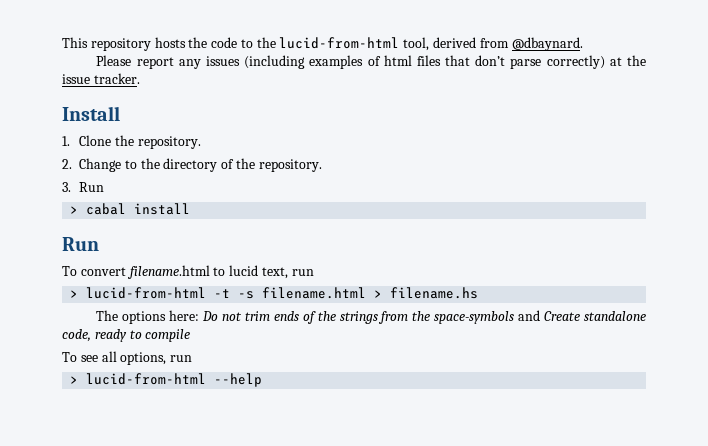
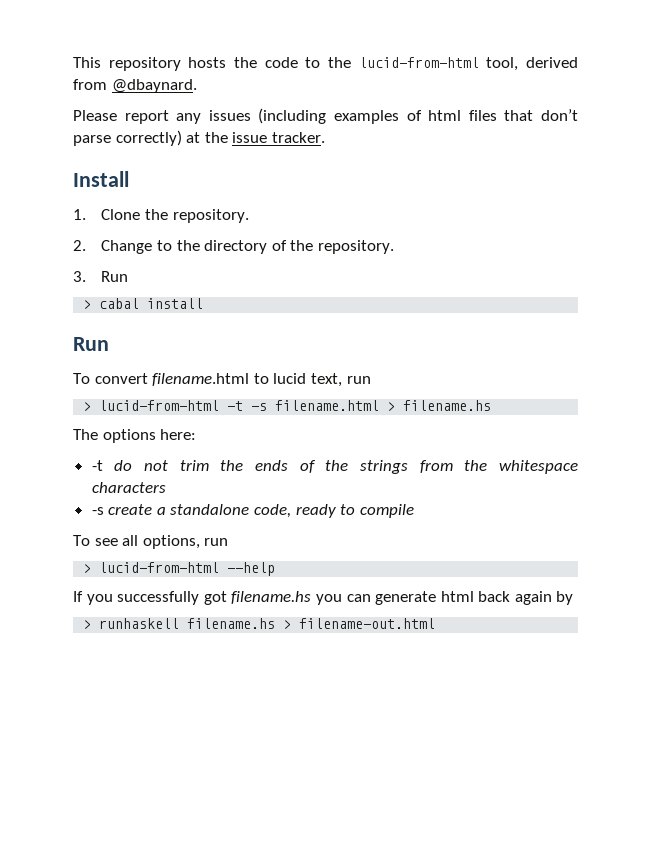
[202,311,219,321] Do -> [91,460,133,471] // -t do
(270, 316) none -> [220,460,244,471] the
[434,310,581,324] space-symbols and Create -> [499,460,578,474] [91,482,166,493] [91,504,166,515] whitespace characters // -s create a
(263, 380) none -> [73,591,574,605] [83,618,436,629] // If you successfully got filename.hs you can generate html back again by // > runhaskell filename.hs > filename-out.html

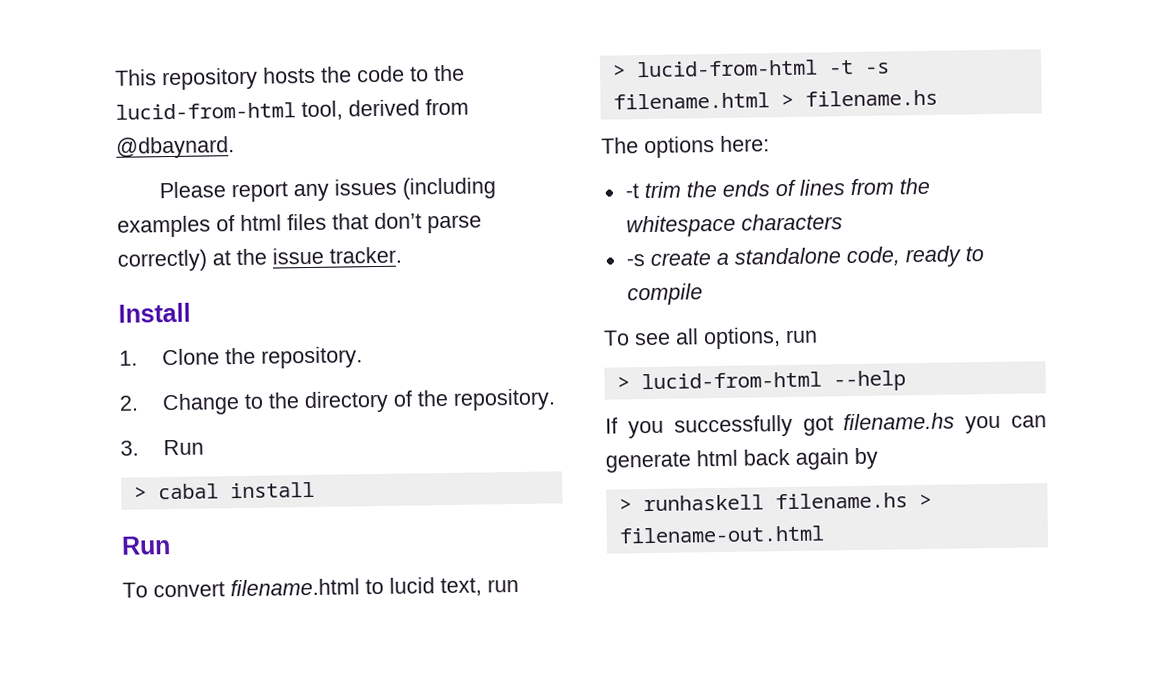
[114,460,169,471] do not -> (639, 191) none
[325,460,409,474] the strings -> [798,179,845,196] lines

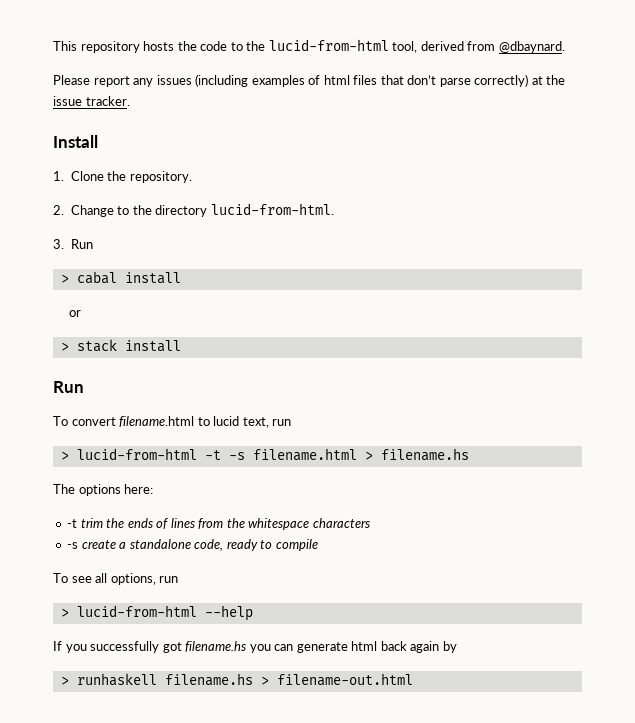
[392,388,556,411] of the repository. -> [210,203,334,215] lucid-from-html.
(315, 490) none -> [68,310,81,317] [60,339,181,352] // or // > stack install

